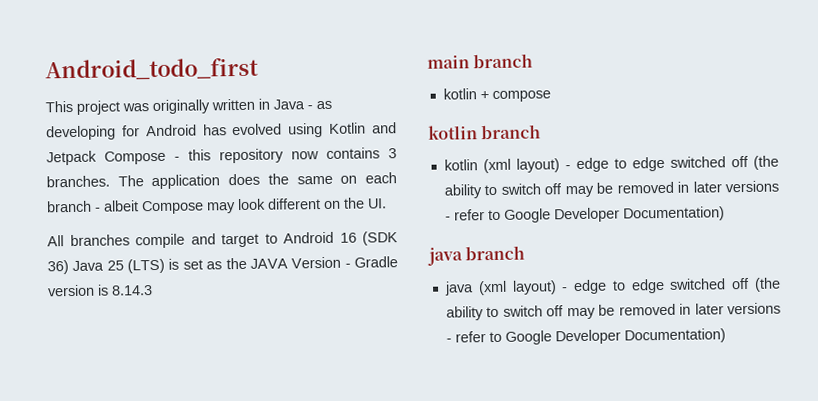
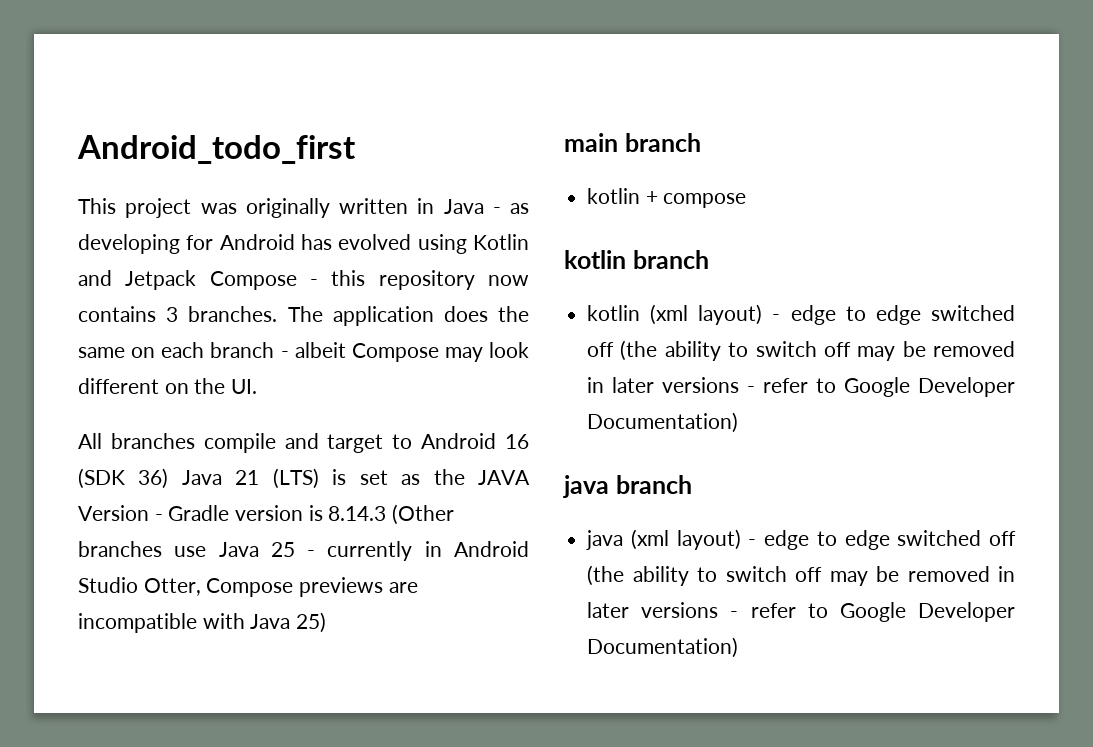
[106,260,124,271] 25 -> [235,470,260,485] 21
(153, 290) none -> [392,504,455,525] [78,541,529,561] [78,577,418,597] [78,612,327,633] (Other branches use Java 25 - currently in Android Studio Otter, Compose previews are incompatible with Java 25)

